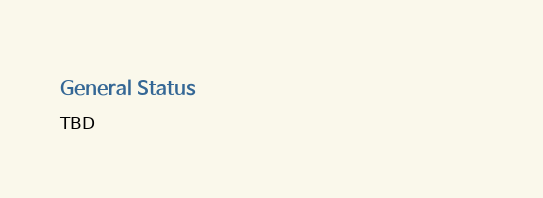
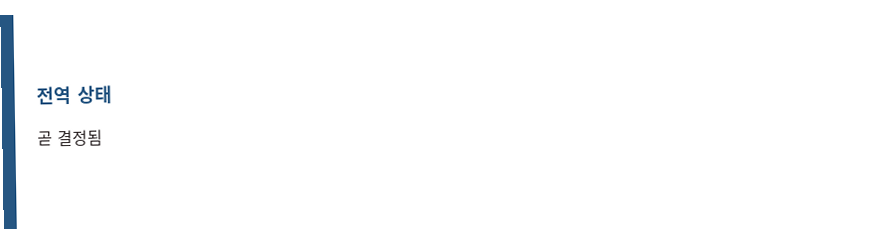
[60,79,197,96] [59,117,95,129] General Status // TBD -> [36,85,112,105] [37,129,103,147] 전역 상태 // 곧 결정됨

